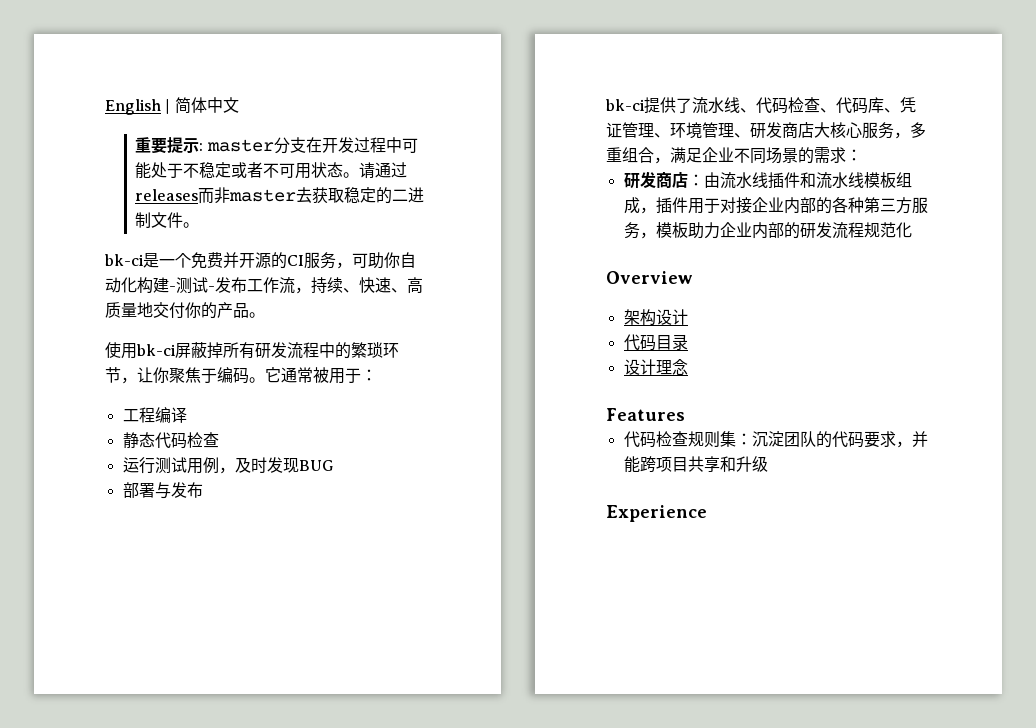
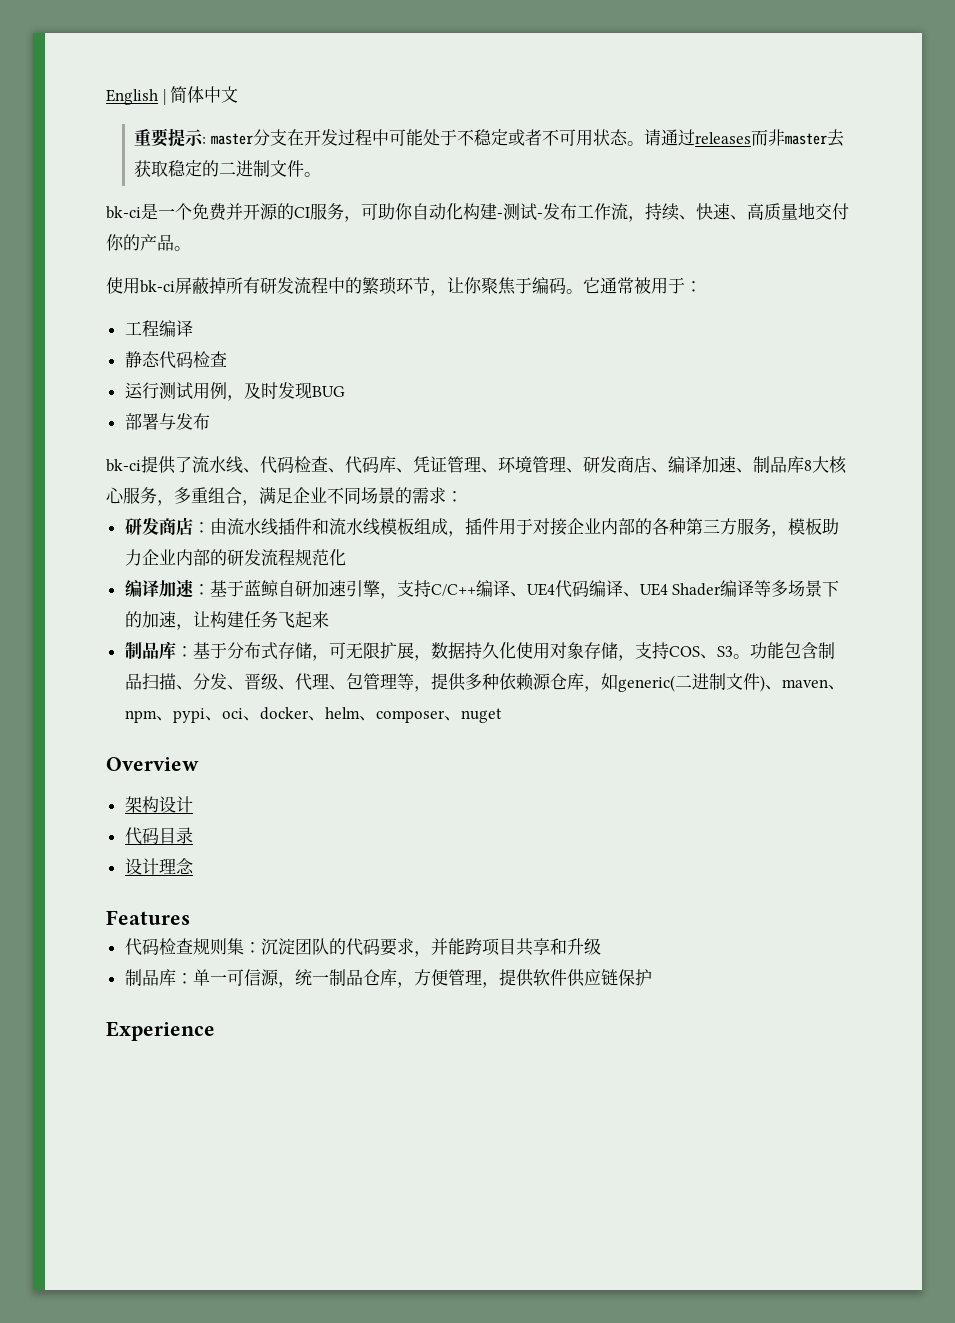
(814, 130) none -> [651,456,812,473] 、编译加速、制品库8
(912, 230) none -> [124,579,840,599] [124,611,329,630] [124,641,835,661] [124,673,845,692] [124,707,502,723] // 编译加速：基于蓝鲸自研加速引擎，支持C/C++编译、UE4代码编译、UE4 Shader编译等多场景下的加速，让构建任务飞起来 // 制品库：基于分布式存储，可无限扩展，数据持久化使用对象存储，支持COS、S3。功能包含制品扫描、分发、晋级、代理、包管理等，提供多种依赖源仓库，如generic(二进制文件)、maven、npm、pypi、oci、docker、helm、composer、nuget
(768, 464) none -> [124,969,652,988] // 制品库：单一可信源，统一制品仓库，方便管理，提供软件供应链保护

